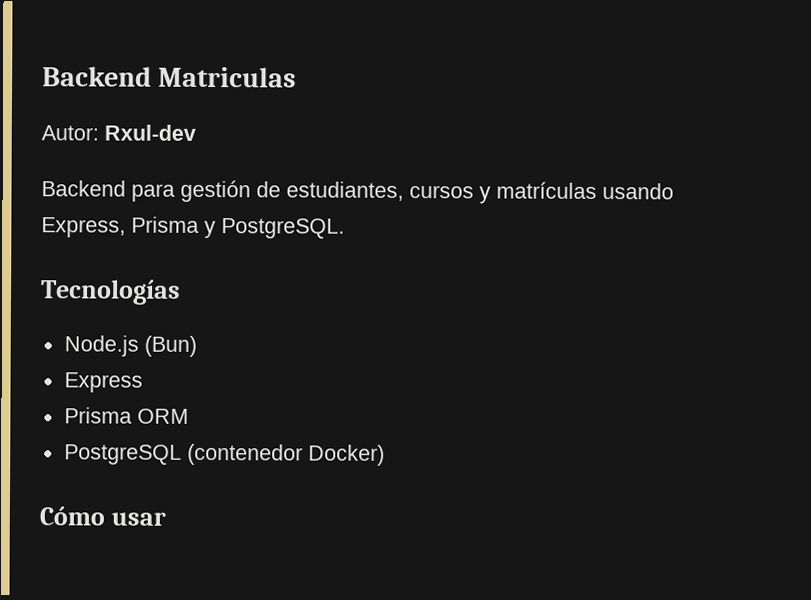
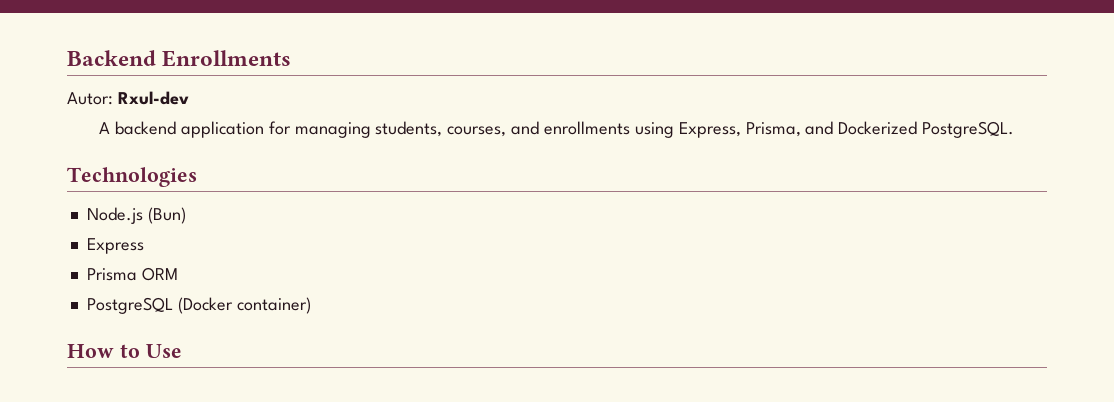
[42,66,297,88] Backend Matriculas -> [67,50,292,67] Backend Enrollments
[41,179,674,204] [41,216,216,239] Backend para gestión de estudiantes, cursos y matrículas usando Express, Prisma y -> [99,121,918,138] A backend application for managing students, courses, and enrollments using Express, Prisma, and Dockerized
[40,279,181,305] Tecnologías -> [67,167,197,187] Technologies
[186,443,385,466] [39,506,166,526] (contenedor Docker) // Cómo usar -> [177,297,311,314] [67,344,182,358] (Docker container) // How to Use

